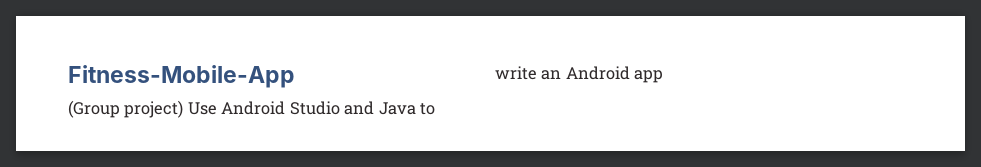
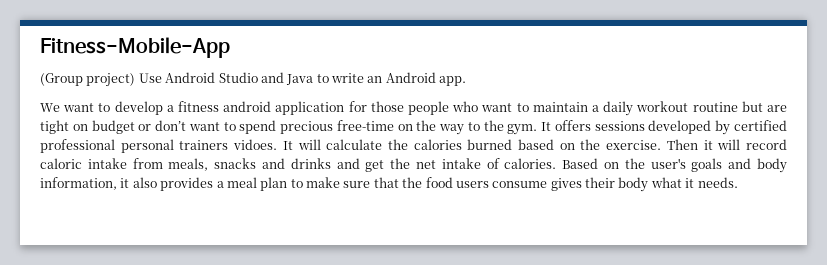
[634,70,664,83] app -> [439,76,467,86] [40,101,788,116] [40,120,788,135] [40,139,788,153] [40,158,787,173] [40,177,738,192] app. // We want to develop a fitness android application for those people who want to maintain a daily workout routine but are tight on budget or don’t want to spend precious free-time on the way to the gym. It offers sessions developed by certified professional personal trainers vidoes. It will calculate the calories burned based on the exercise. Then it will record caloric intake from meals, snacks and drinks and get the net intake of calories. Based on the user's goals and body information, it also provides a meal plan to make sure that the food users consume gives their body what it needs.

